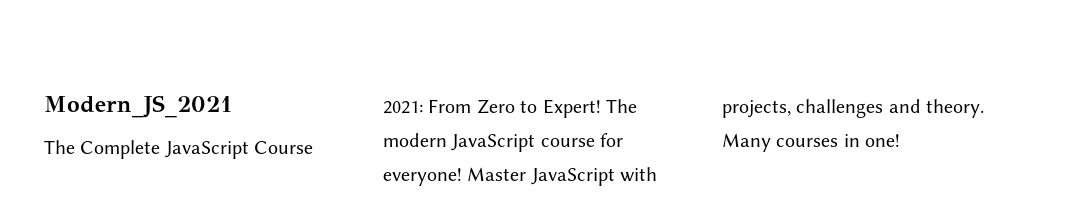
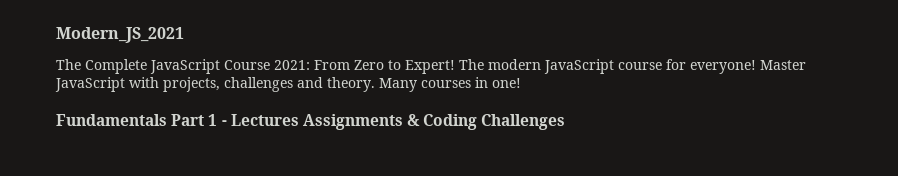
(901, 140) none -> [56,114,566,130] // Fundamentals Part 1 - Lectures Assignments & Coding Challenges

